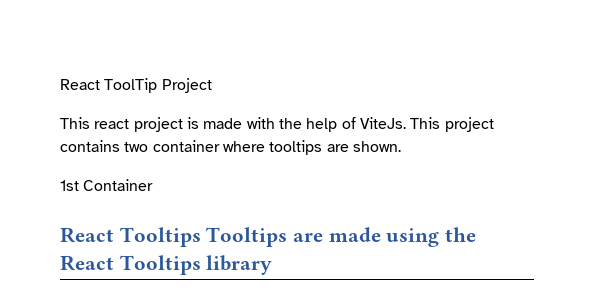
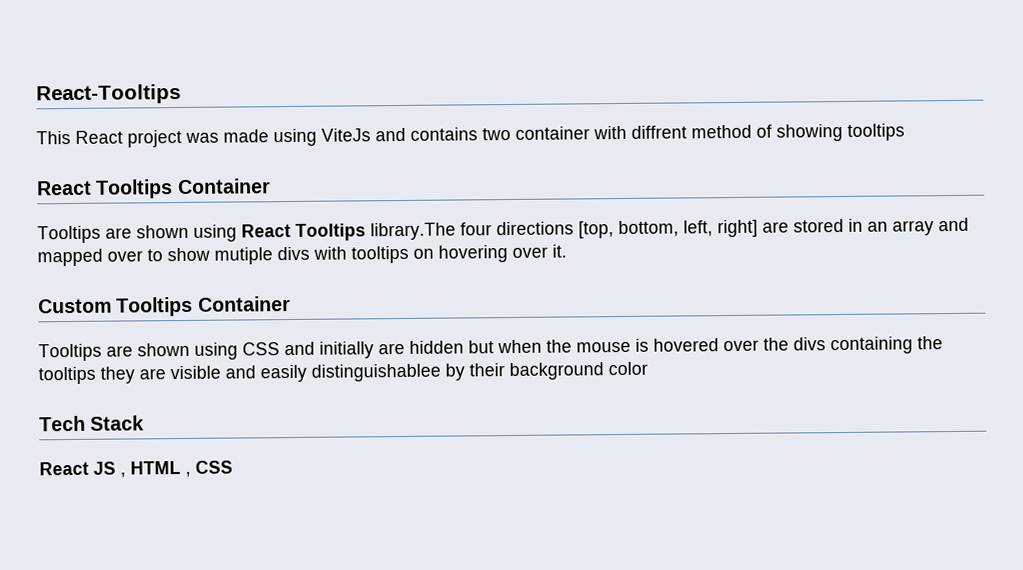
[60,78,212,93] [60,117,494,132] [60,140,401,155] [60,179,154,191] [60,227,477,247] [60,255,273,275] React ToolTip Project // This react project is made with the help of ViteJs. This project contains two container where tooltips are shown. // 1st Container // React Tooltips Tooltips are made using the React Tooltips library -> [36,83,181,105] [36,123,905,148] [37,178,271,199] [37,217,969,244] [37,244,567,267] [38,296,291,317] [38,336,943,362] [38,361,648,385] [39,415,145,432] [39,460,233,478] React-Tooltips // This React project was made using ViteJs and contains two container with diffrent method of showing tooltips // React Tooltips Container // Tooltips are shown using React Tooltips library.The four directions [top, bottom, left, right] are stored in an array and mapped over to show mutiple divs with tooltips on hovering over it. // Custom Tooltips Container // Tooltips are shown using CSS and initially are hidden but when the mouse is hovered over the divs containing the tooltips they are visible and easily distinguishablee by their background color // Tech Stack // React JS , HTML , CSS

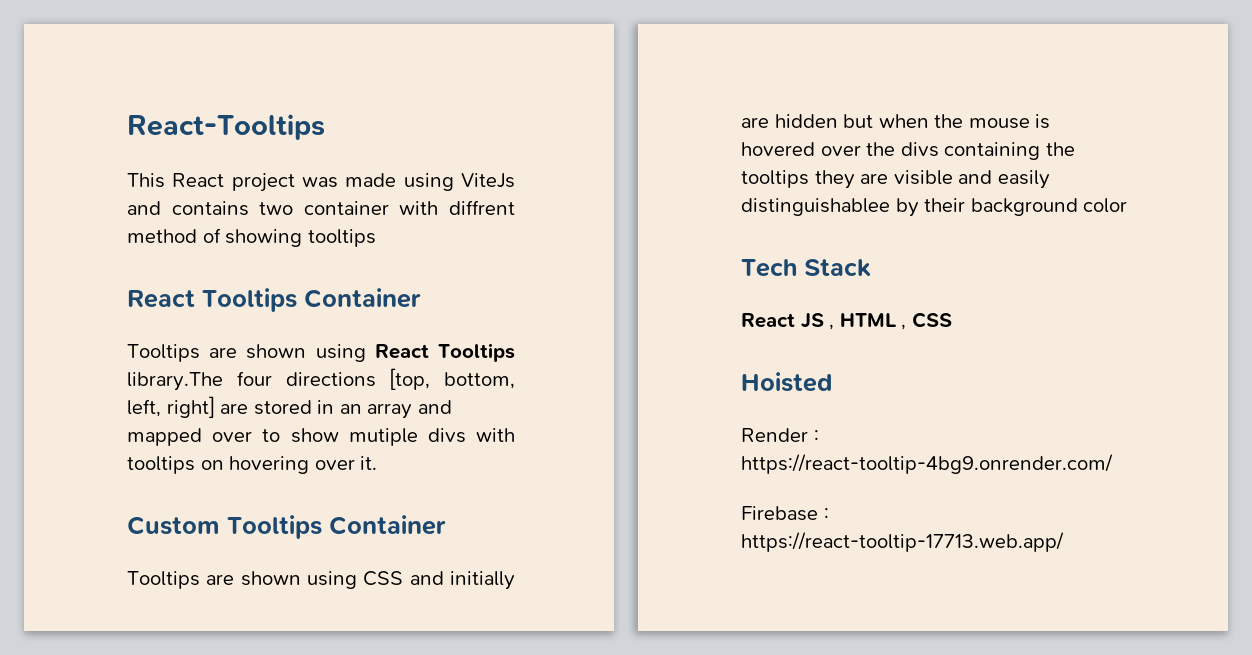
(233, 467) none -> [741,372,832,392] [741,428,819,442] [741,454,1113,474] [741,506,829,521] [741,532,1064,552] // Hoisted // Render : https://react-tooltip-4bg9.onrender.com/ // Firebase : https://react-tooltip-17713.web.app/

